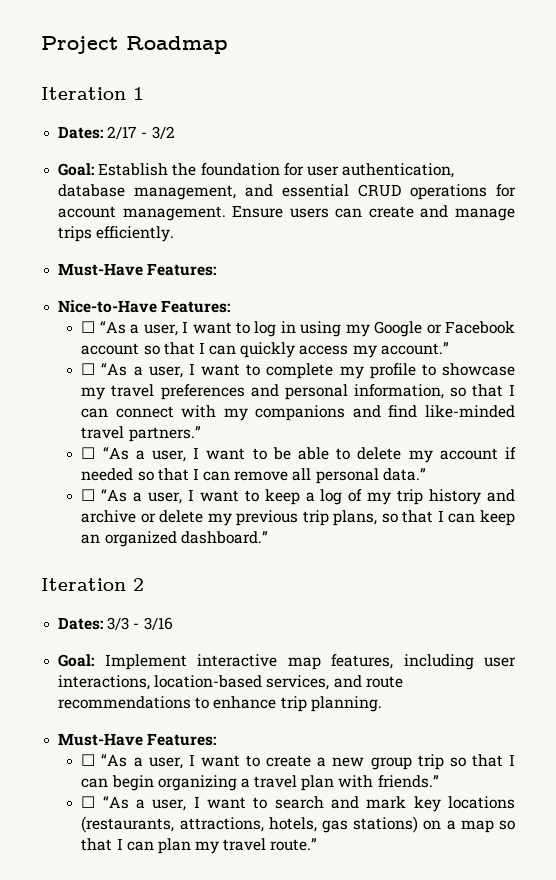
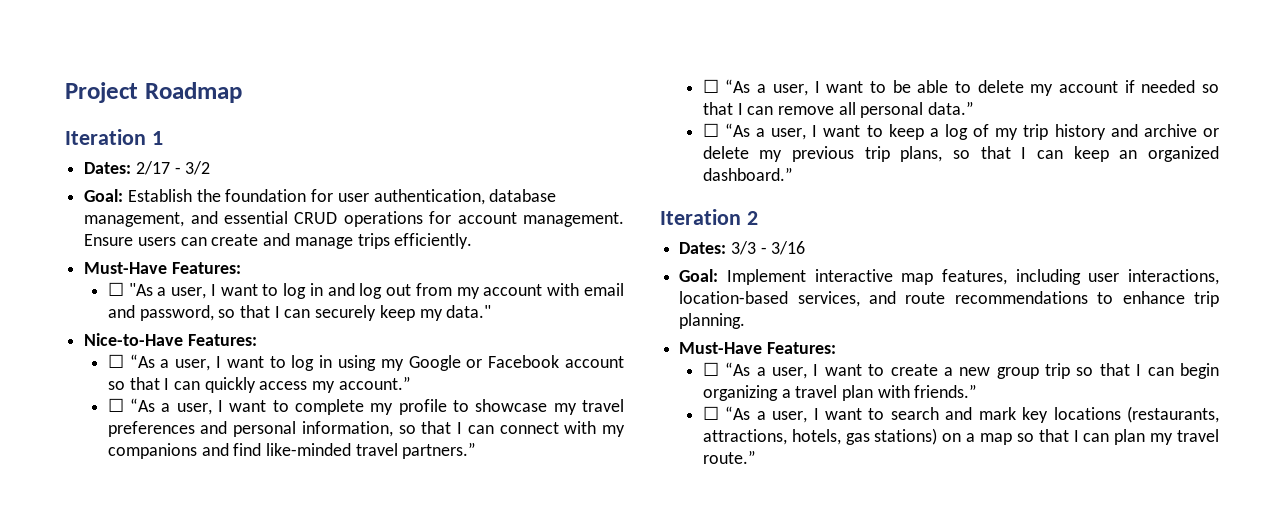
(217, 269) none -> [107,282,624,299] [107,305,492,321] // ☐ "As a user, I want to log in and log out from my account with email and password, so that I can securely keep my data."

